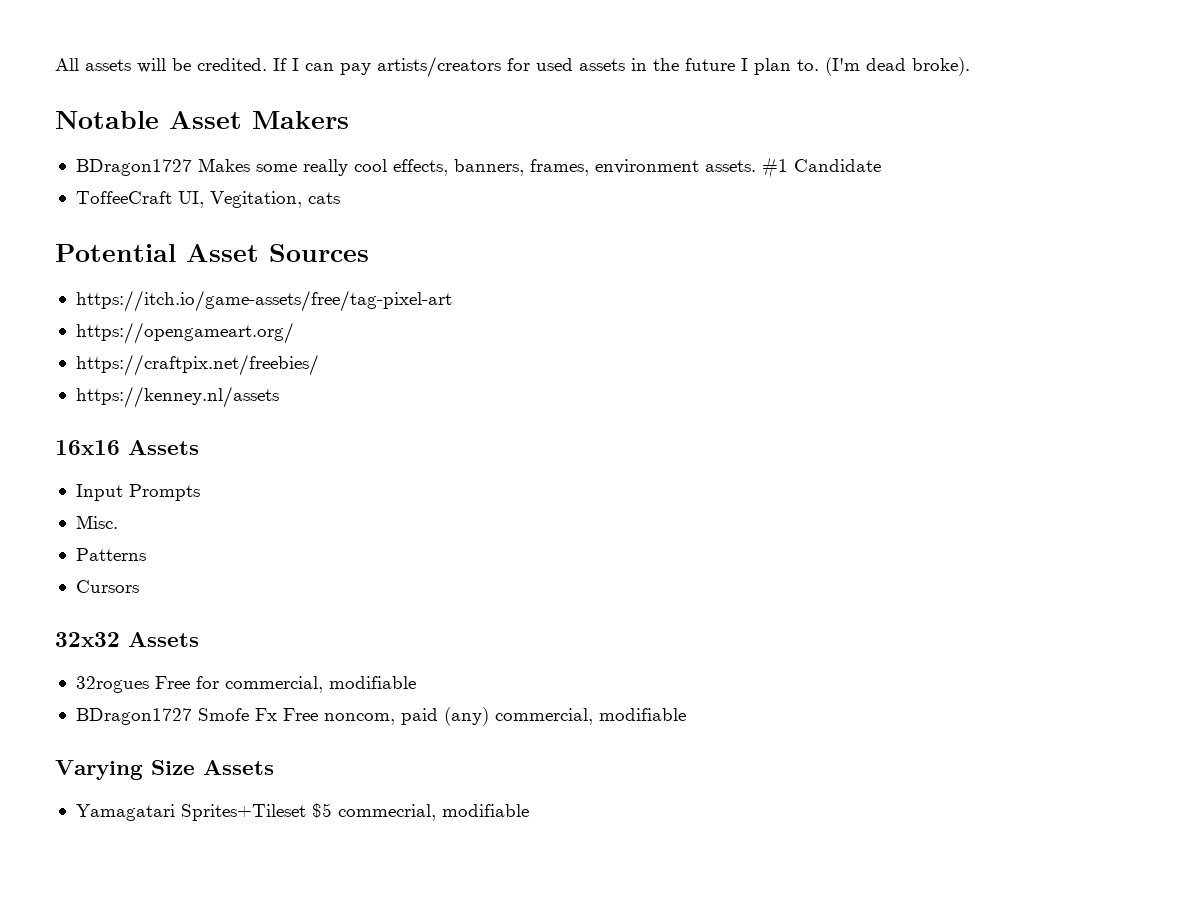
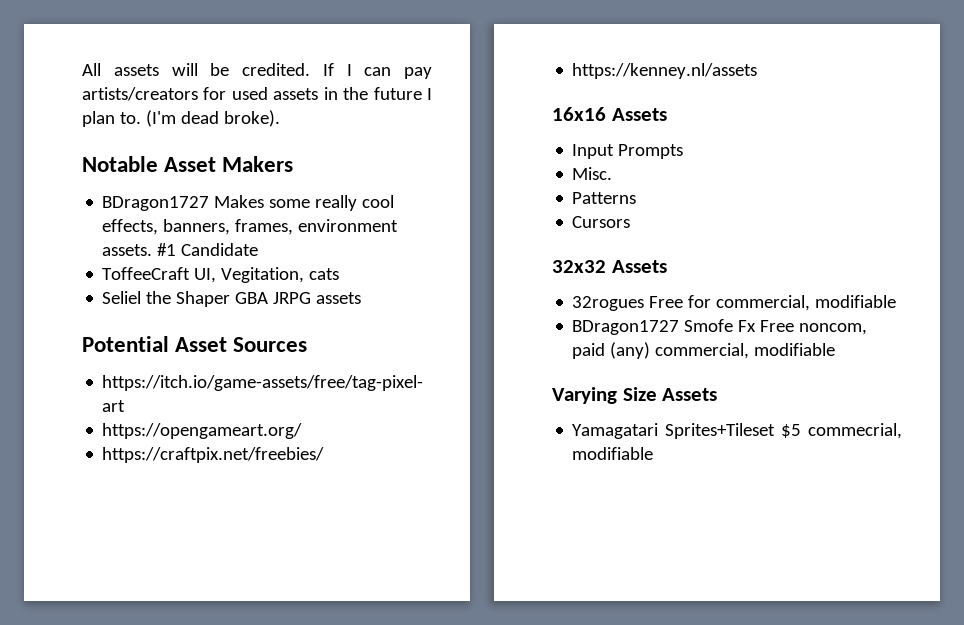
(340, 198) none -> [102,291,362,307] // Seliel the Shaper GBA JRPG assets

